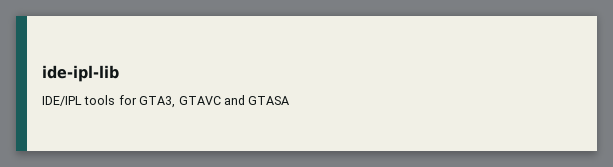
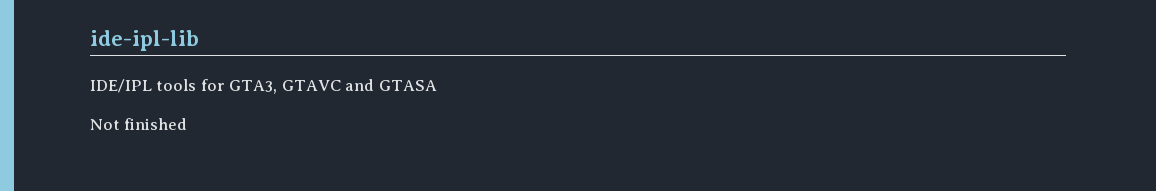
(290, 100) none -> [90,118,188,130] // Not finished

